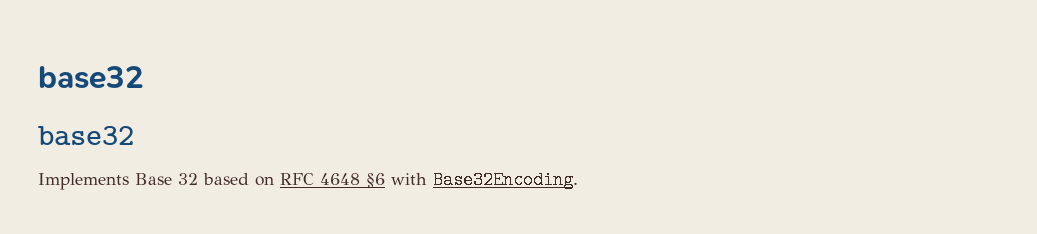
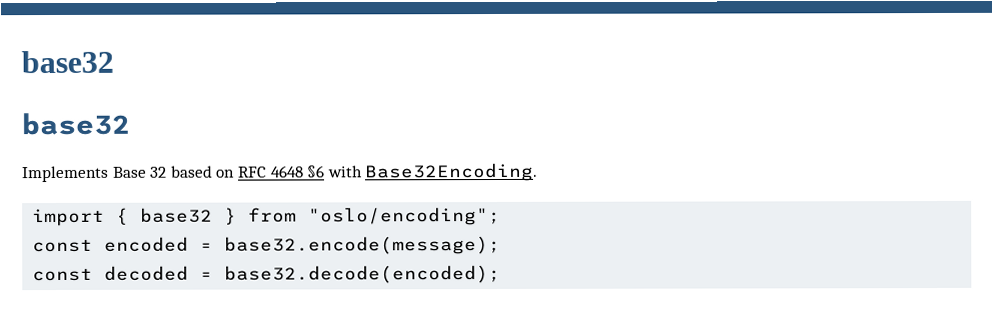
(578, 180) none -> [32,206,502,227] [32,235,502,255] [32,264,502,284] // import { base32 } from "oslo/encoding"; // const encoded = base32.encode(message); // const decoded = base32.decode(encoded);

